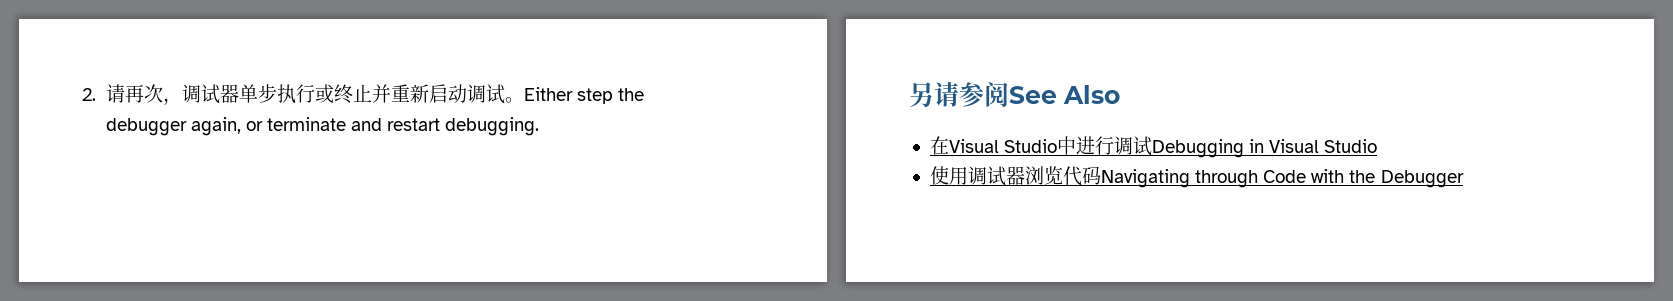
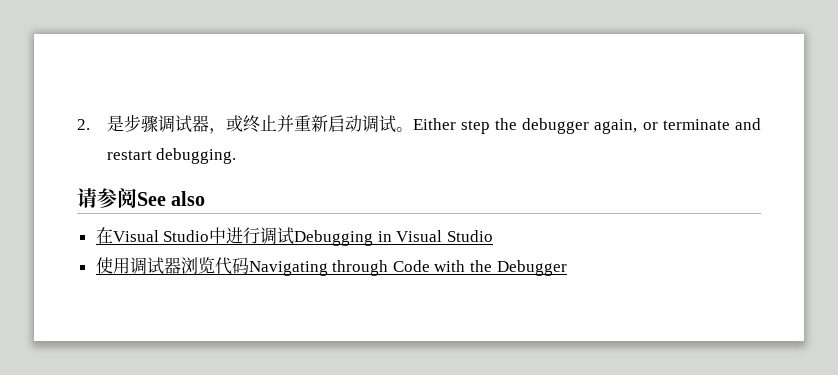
[105,84,315,105] 请再次，调试器单步执行 -> [106,114,226,134] 是步骤调试器，
[909,82,934,107] 另 -> (237, 156) none
[1063,85,1120,104] Also -> [171,191,206,206] also

